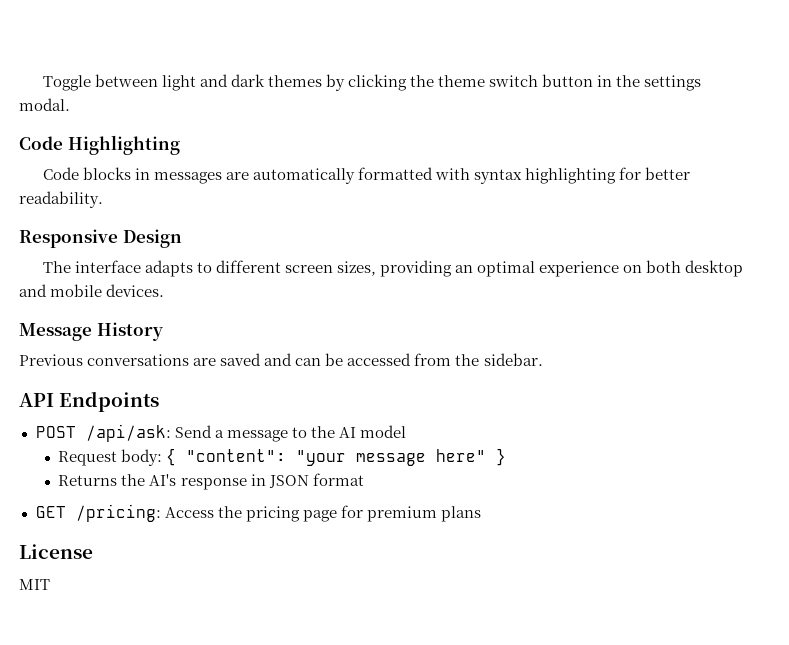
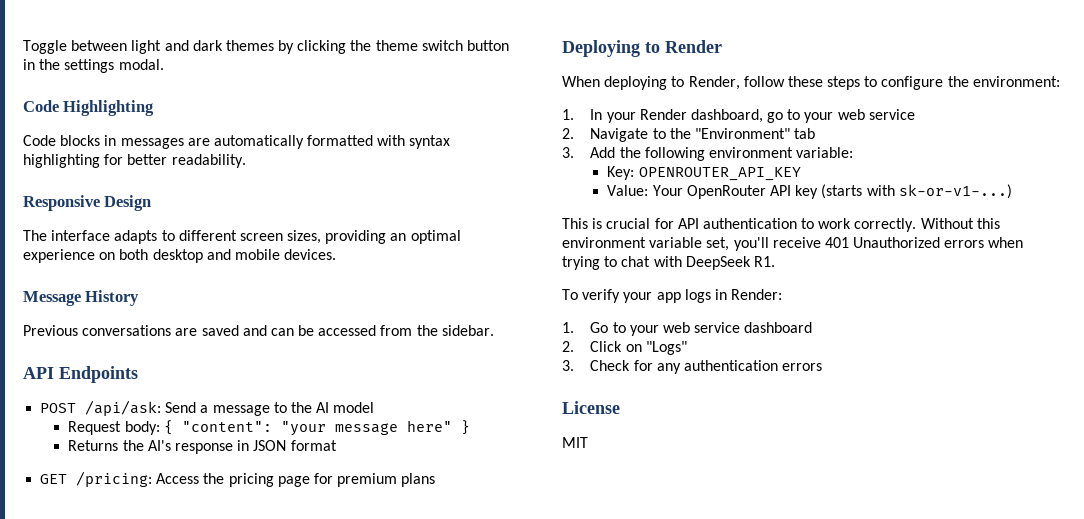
(481, 514) none -> [562,40,722,57] [562,76,1060,90] [562,109,915,123] [562,128,816,142] [562,147,854,161] [607,166,801,181] [607,184,1012,199] [562,218,1000,232] [562,237,1024,251] [562,256,775,270] [562,289,783,303] [562,322,813,336] [562,341,687,355] [562,360,823,374] // Deploying to Render // When deploying to Render, follow these steps to configure the environment: // 1. In your Render dashboard, go to your web service // 2. Navigate to the "Environment" tab // 3. Add the following environment variable: // Key: OPENROUTER_API_KEY // Value: Your OpenRouter API key (starts with sk-or-v1-...) // This is crucial for API authentication to work correctly. Without this environment variable set, you'll receive 401 Unauthorized errors when trying to chat with DeepSeek R1. // To verify your app logs in Render: // 1. Go to your web service dashboard // 2. Click on "Logs" // 3. Check for any authentication errors

